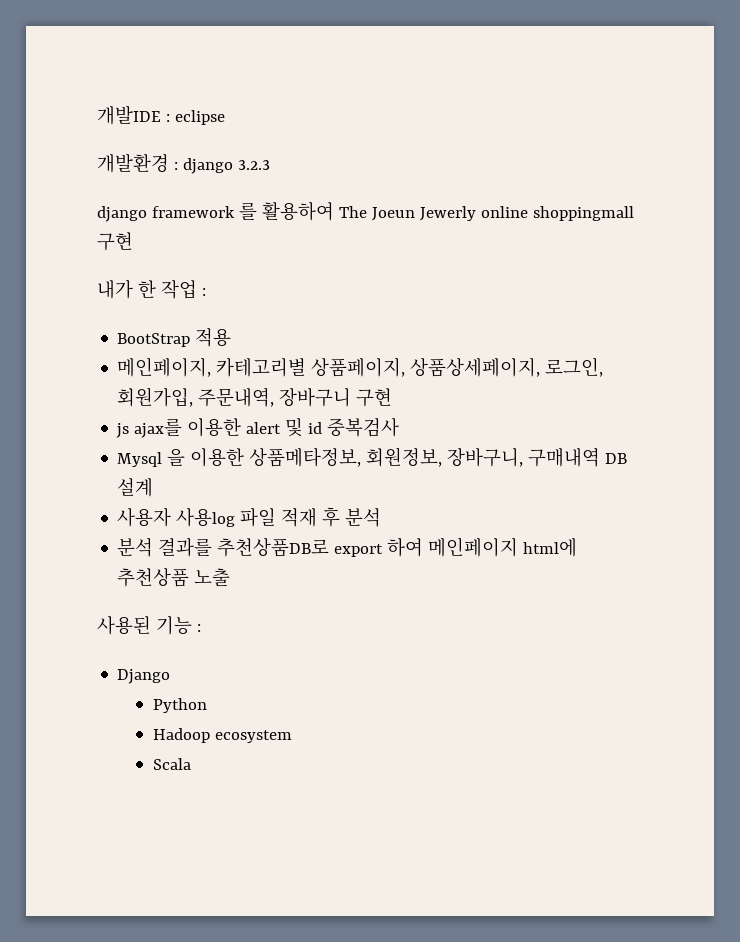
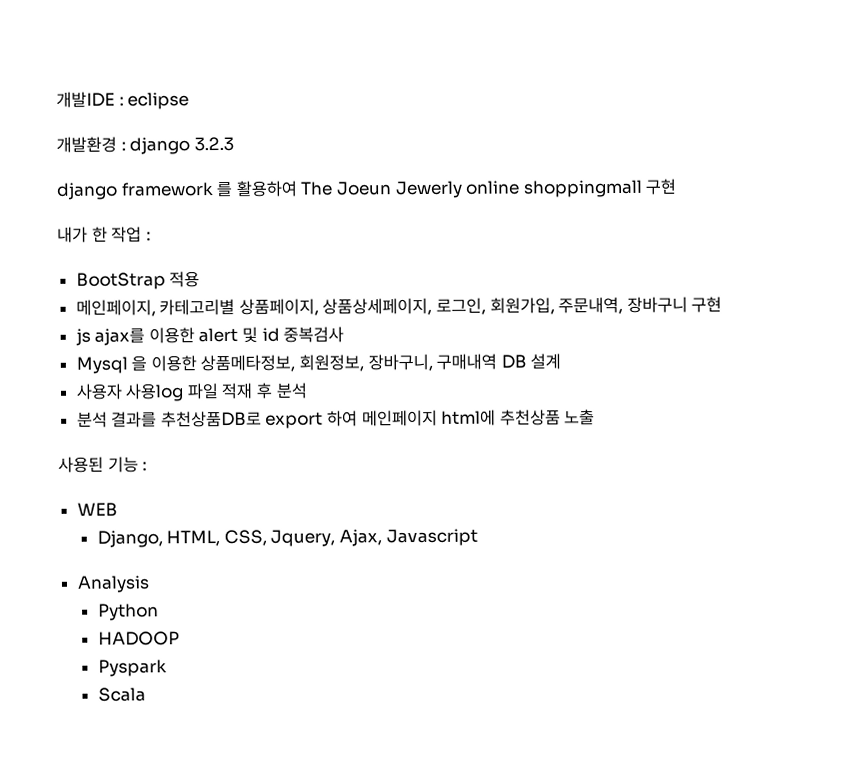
[117,669,171,684] Django -> [76,502,118,517] [96,528,478,548] [76,575,150,593] WEB // Django, HTML, CSS, Jquery, Ajax, Javascript // Analysis
[152,728,292,743] Hadoop ecosystem -> [97,631,180,646] [97,659,167,677] HADOOP // Pyspark

